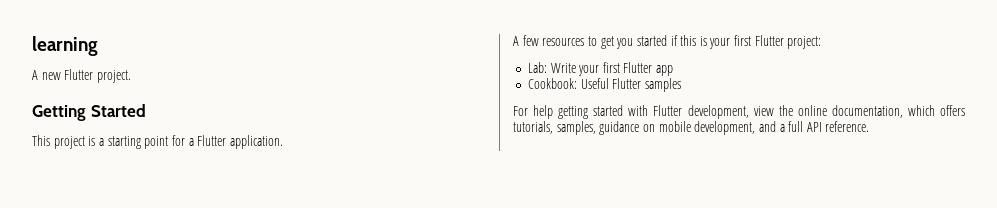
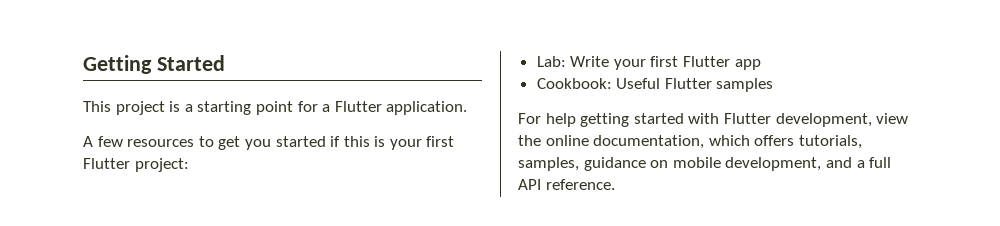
[32,36,98,56] [32,69,131,83] learning // A new Flutter project. // -> (83, 64) none

